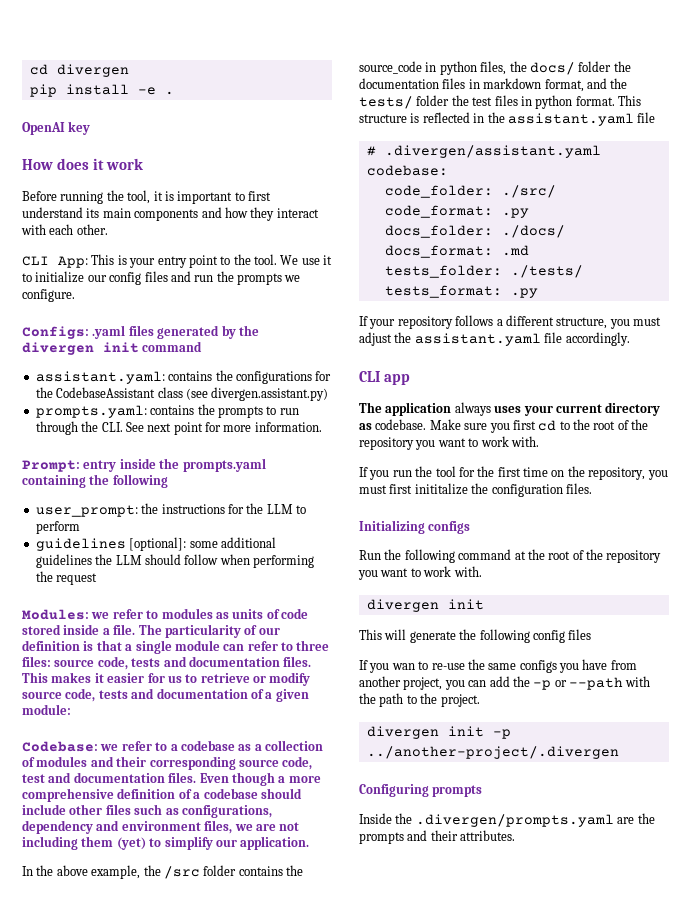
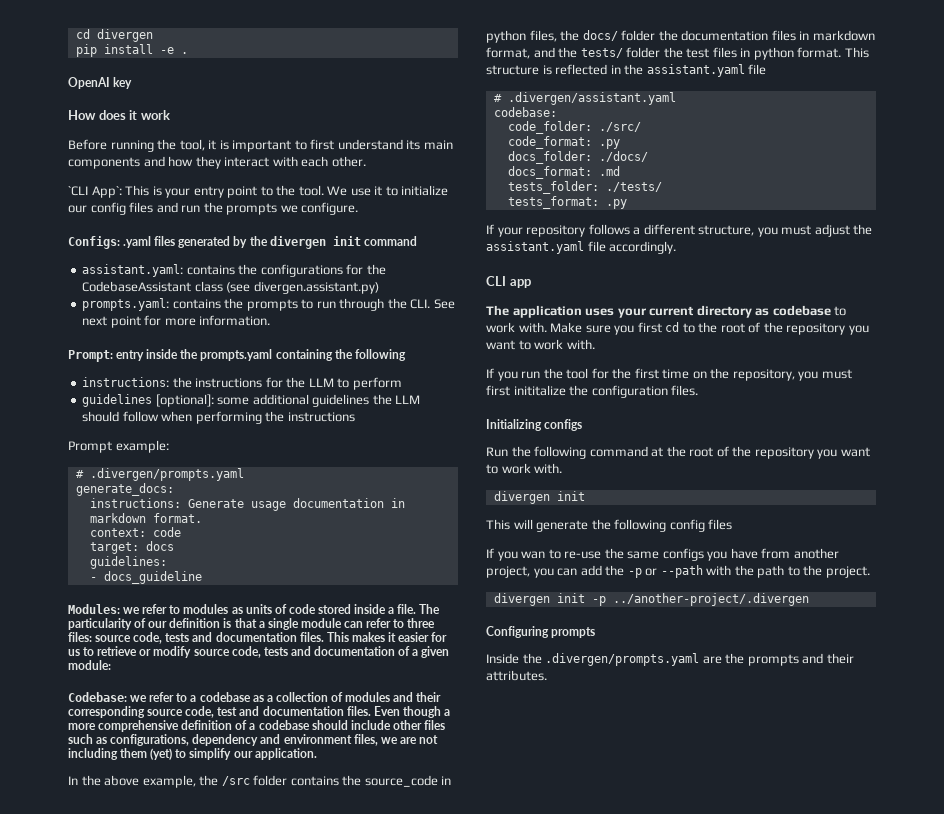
[22,256,88,268] CLI App: -> [68,186,122,198] `CLI App`:
[35,505,138,517] user_prompt: -> [82,377,170,387] instructions:
[56,573,98,585] request -> [287,412,355,422] [68,440,169,453] [75,468,244,481] [75,483,174,496] [89,498,405,511] [89,513,202,523] [89,527,181,537] [89,541,174,554] [89,556,167,569] [89,571,202,584] instructions // Prompt example: // # .divergen/prompts.yaml // generate_docs: // instructions: Generate usage documentation in markdown format. // context: code // target: docs // guidelines: // - docs_guideline
[454,402,491,416] always -> (582, 311) none
[375,419,427,430] codebase. -> [772,305,847,316] [486,322,547,333] codebase to work with.

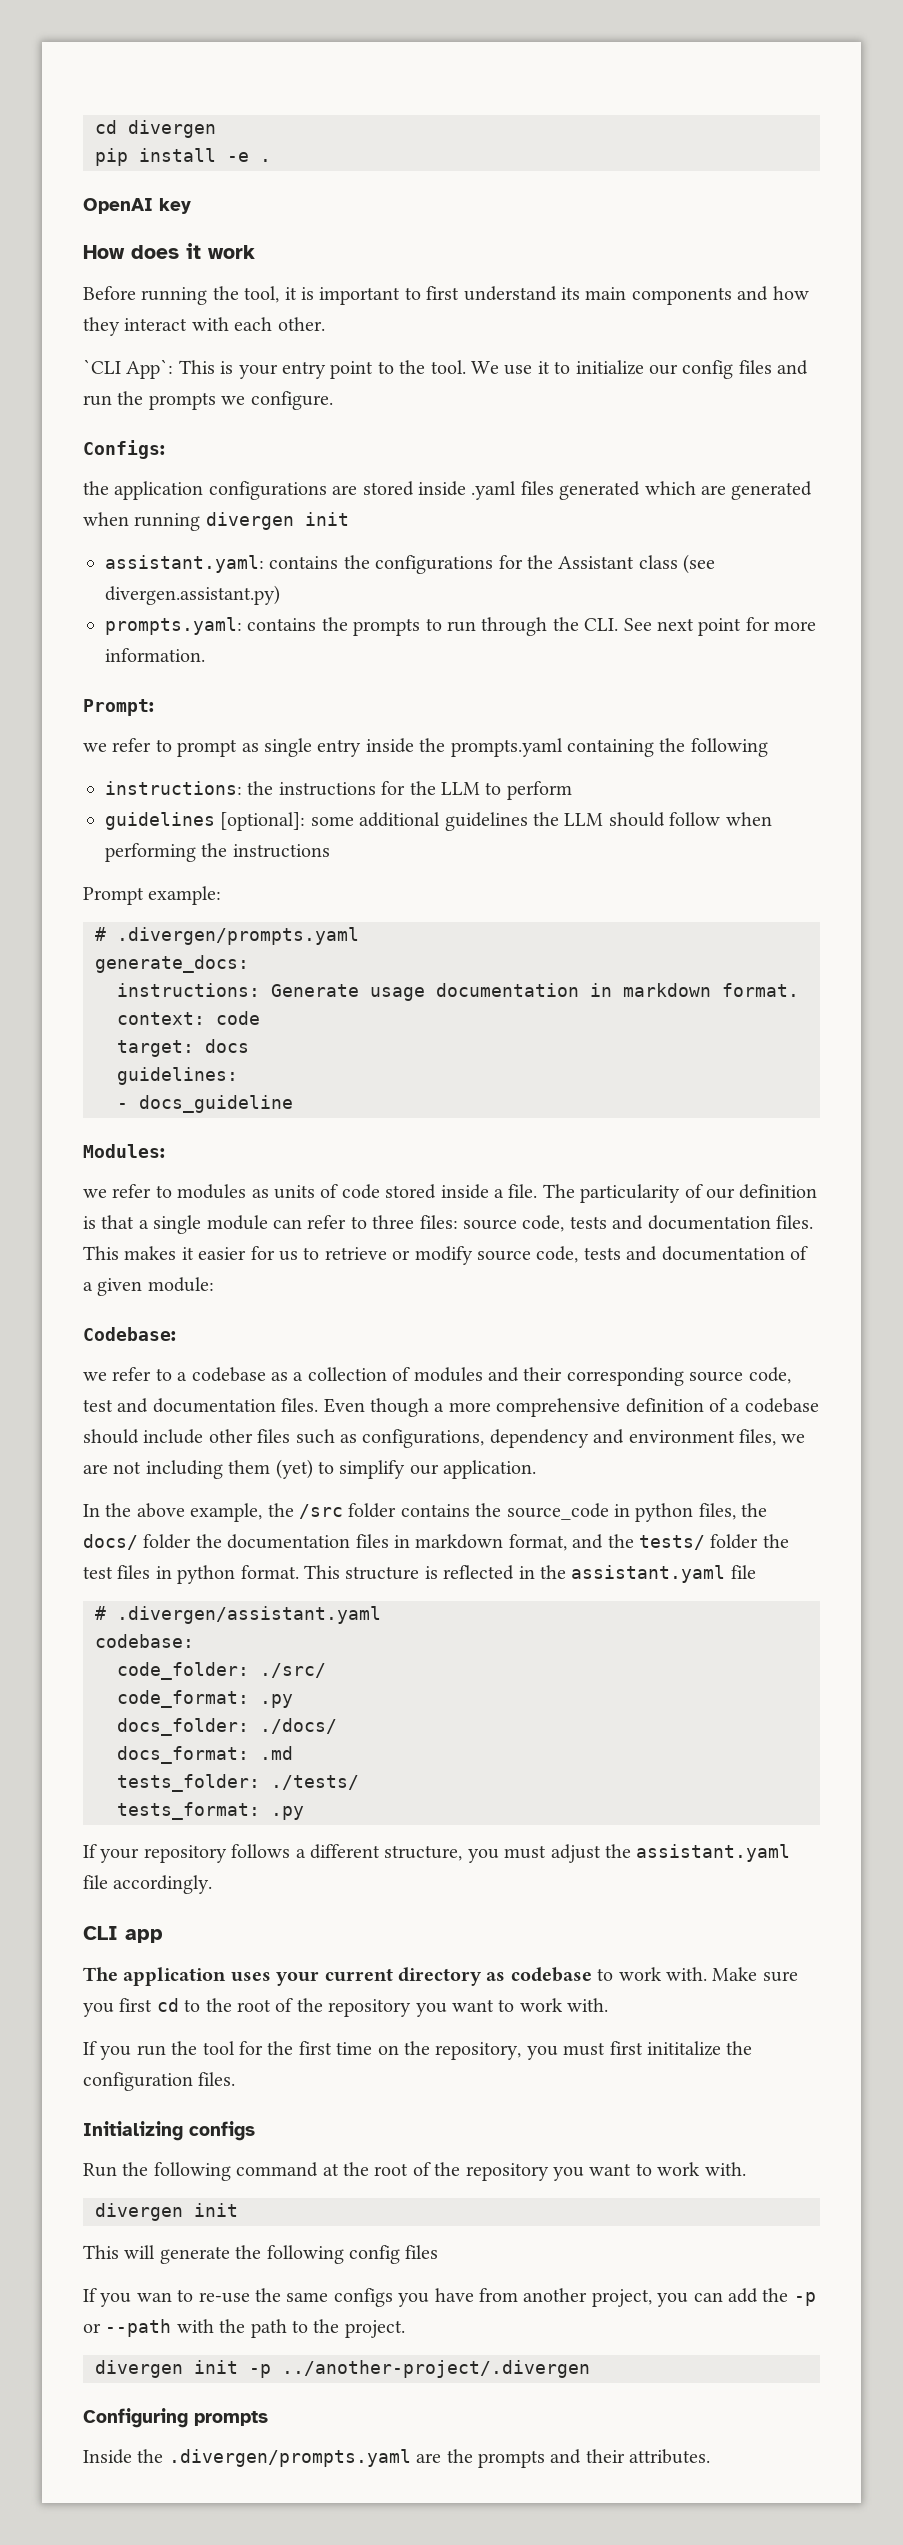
[123,236,417,249] .yaml files generated by the divergen init command -> [83,481,813,500] [83,512,349,531] // the application configurations are stored inside .yaml files generated which are generated when running divergen init
[82,281,192,292] CodebaseAssistant -> [558,556,635,569] Assistant
(113, 356) none -> [83,738,312,757] // we refer to prompt as single
(120, 609) none -> (165, 1151) //
(127, 697) none -> (176, 1334) //

